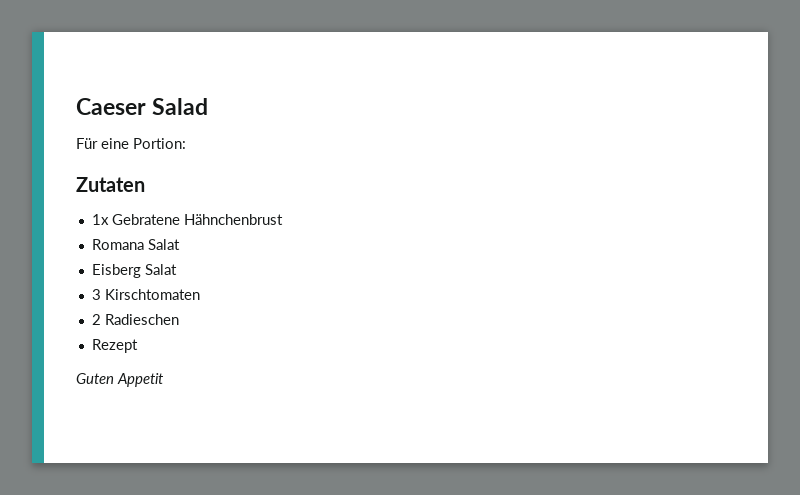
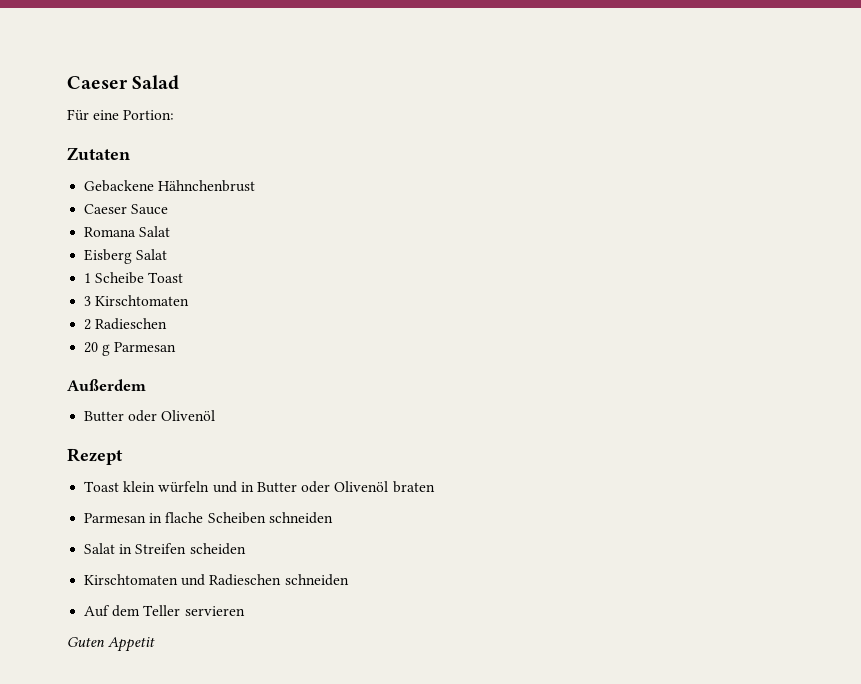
[91,214,180,225] 1x Gebratene -> [84,180,155,192] Gebackene
(283, 219) none -> [84,204,169,215] // Caeser Sauce
(177, 269) none -> [84,272,184,284] // 1 Scheibe Toast
[91,339,138,353] Rezept -> [84,342,177,356] [67,379,146,391] [84,410,216,422] [67,448,123,465] [84,481,435,493] [84,512,333,524] [84,543,246,555] [84,574,349,586] [84,605,245,617] 20 g Parmesan // Außerdem // Butter oder Olivenöl // Rezept // Toast klein würfeln und in Butter oder Olivenöl braten // Parmesan in flache Scheiben schneiden // Salat in Streifen scheiden // Kirschtomaten und Radieschen schneiden // Auf dem Teller servieren

